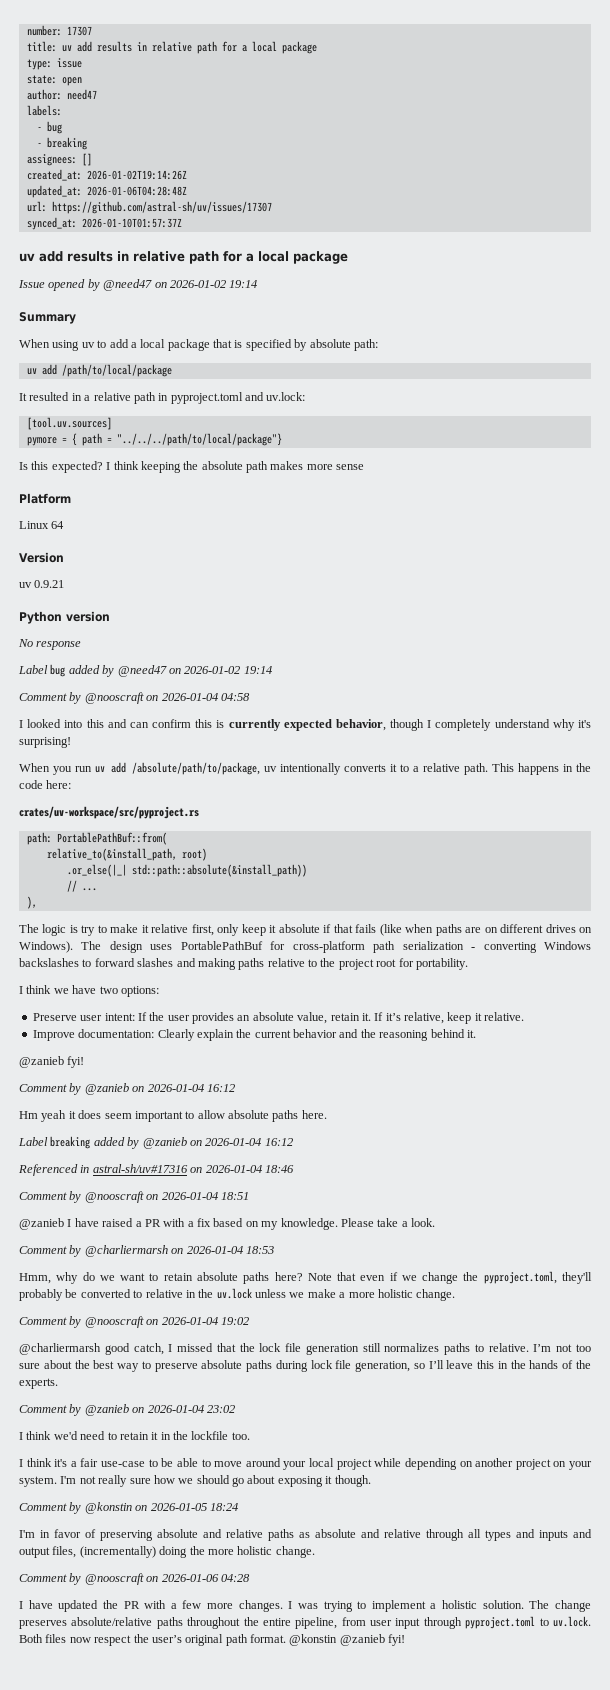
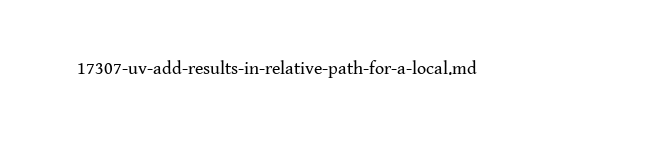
[26,25,92,36] [26,41,317,54] [26,58,82,70] [26,75,82,86] [26,89,97,100] [26,105,62,116] [36,121,62,134] [36,137,87,150] [26,153,92,166] [26,169,187,181] [26,185,187,198] [26,201,272,214] [26,217,182,230] [19,251,348,264] [18,279,258,291] [19,312,76,324] [19,339,378,351] [26,364,172,377] [19,392,306,404] [26,417,112,430] [26,433,282,446] [19,461,365,473] [19,493,71,504] [19,521,65,529] [19,552,64,563] [19,580,65,588] [19,611,110,624] [18,639,82,650] [18,664,272,677] [19,692,250,704] [19,719,591,731] [19,737,71,748] [19,762,591,775] [19,780,72,789] [19,806,199,819] [26,832,167,845] [46,848,207,861] [66,864,307,877] [66,880,97,892] [26,896,37,909] [19,924,592,936] [19,941,591,953] [19,958,468,970] [19,985,159,997] [32,1012,525,1024] [32,1029,476,1041] [19,1056,85,1068] [19,1083,235,1095] [19,1110,327,1122] [18,1136,293,1149] [18,1164,294,1176] [19,1191,249,1203] [19,1218,435,1230] [19,1245,274,1257] [19,1271,592,1284] [19,1288,456,1301] [19,1316,249,1328] [19,1343,591,1355] [19,1360,591,1372] [19,1378,58,1389] [19,1404,235,1416] [19,1431,250,1440] [19,1458,592,1470] [19,1475,371,1487] [19,1502,238,1514] [19,1529,592,1541] [19,1546,315,1558] [19,1573,250,1585] [19,1600,592,1612] [19,1616,591,1629] [19,1634,406,1646] number: 17307 // title: uv add results in relative path for a local package // type: issue // state: open // author: need47 // labels: // - bug // - breaking // assignees: [] // created_at: 2026-01-02T19:14:26Z // updated_at: 2026-01-06T04:28:48Z // url: https://github.com/astral-sh/uv/issues/17307 // synced_at: 2026-01-10T01:57:37Z // uv add results in relative path for a local package // Issue opened by @need47 on 2026-01-02 19:14 // Summary // When using uv to add a local package that is specified by absolute path: // uv add /path/to/local/package // It resulted in a relative path in pyproject.toml and uv.lock: // [tool.uv.sources] // pymore = { path = "../../../path/to/local/package"} // Is this expected? I think keeping the absolute path makes more sense // Platform // Linux 64 // Version // uv 0.9.21 // Python version // No response // Label bug added by @need47 on 2026-01-02 19:14 // Comment by @nooscraft on 2026-01-04 04:58 // I looked into this and can confirm this is currently expected behavior, though I completely understand why it's surprising! // When you run uv add /absolute/path/to/package, uv intentionally converts it to a relative path. This happens in the code here: // crates/uv-workspace/src/pyproject.rs // path: PortablePathBuf::from( // relative_to(&install_path, root) // .or_else(|_| std::path::absolute(&install_path)) // // ... // ), // The logic is try to make it relative first, only keep it absolute if that fails (like when paths are on different drives on Windows). The design uses PortablePathBuf for cross-platform path serialization - converting Windows backslashes to forward slashes and making paths relative to the project root for portability. // I think we have two options: // Preserve user intent: If the user provides an absolute value, retain it. If it’s relative, keep it relative. // Improve documentation: Clearly explain the current behavior and the reasoning behind it. // @zanieb fyi! // Comment by @zanieb on 2026-01-04 16:12 // Hm yeah it does seem important to allow absolute paths here. // Label breaking added by @zanieb on 2026-01-04 16:12 // Referenced in astral-sh/uv#17316 on 2026-01-04 18:46 // Comment by @nooscraft on 2026-01-04 18:51 // @zanieb I have raised a PR with a fix based on my knowledge. Please take a look. // Comment by @charliermarsh on 2026-01-04 18:53 // Hmm, why do we want to retain absolute paths here? Note that even if we change the pyproject.toml, they'll probably be converted to relative in the uv.lock unless we make a more holistic change. // Comment by @nooscraft on 2026-01-04 19:02 // @charliermarsh good catch, I missed that the lock file generation still normalizes paths to relative. I’m not too sure about the best way to preserve absolute paths during lock file generation, so I’ll leave this in the hands of the experts. // Comment by @zanieb on 2026-01-04 23:02 // I think we'd need to retain it in the lockfile too. // I think it's a fair use-case to be able to move around your local project while depending on another project on your system. I'm not really sure how we should go about exposing it though. // Comment by @konstin on 2026-01-05 18:24 // I'm in favor of preserving absolute and relative paths as absolute and relative through all types and inputs and output files, (incrementally) doing the more holistic change. // Comment by @nooscraft on 2026-01-06 04:28 // I have updated the PR with a few more changes. I was trying to implement a holistic solution. The change preserves absolute/relative paths throughout the entire pipeline, from user input through pyproject.toml to uv.lock. Both files now respect the user’s original path format. @konstin @zanieb fyi! -> [77,60,477,78] 17307-uv-add-results-in-relative-path-for-a-local.md

